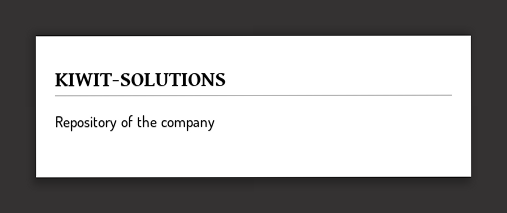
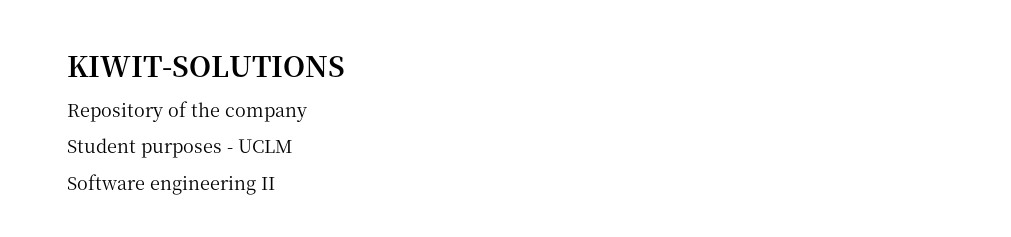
(217, 126) none -> [67,138,293,158] [67,174,275,195] // Student purposes - UCLM // Software engineering II

